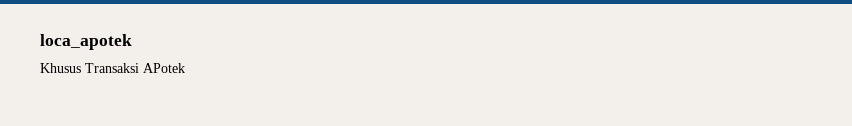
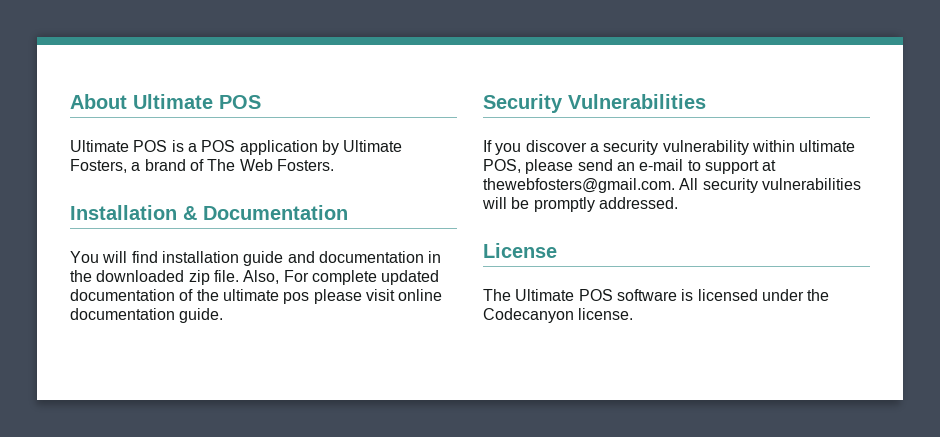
[40,34,132,50] [40,63,185,73] loca_apotek // Khusus Transaksi APotek -> [70,94,261,109] [70,140,403,155] [70,159,334,173] [70,205,348,220] [70,251,442,266] [70,270,440,285] [70,289,443,304] [70,308,224,323] [483,94,706,113] [483,140,856,155] [483,159,777,174] [483,178,861,193] [482,197,678,212] [483,243,557,258] [483,289,830,301] [483,308,634,323] About Ultimate POS // Ultimate POS is a POS application by Ultimate Fosters, a brand of The Web Fosters. // Installation & Documentation // You will find installation guide and documentation in the downloaded zip file. Also, For complete updated documentation of the ultimate pos please visit online documentation guide. // Security Vulnerabilities // If you discover a security vulnerability within ultimate POS, please send an e-mail to support at thewebfosters@gmail.com. All security vulnerabilities will be promptly addressed. // License // The Ultimate POS software is licensed under the Codecanyon license.

